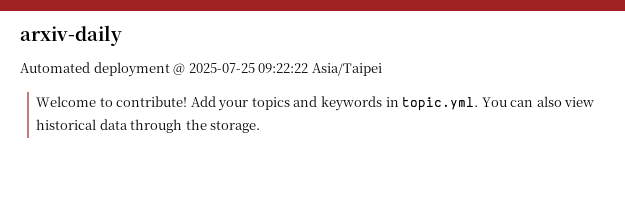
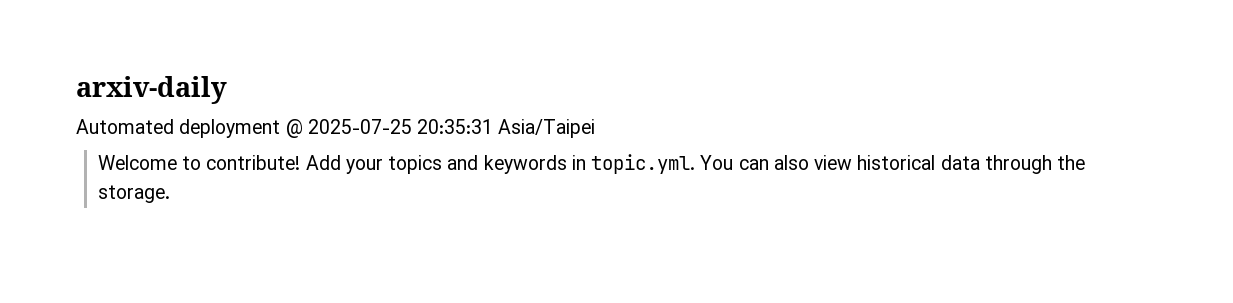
[258,63,309,73] 09:22:22 -> [417,119,494,134] 20:35:31

